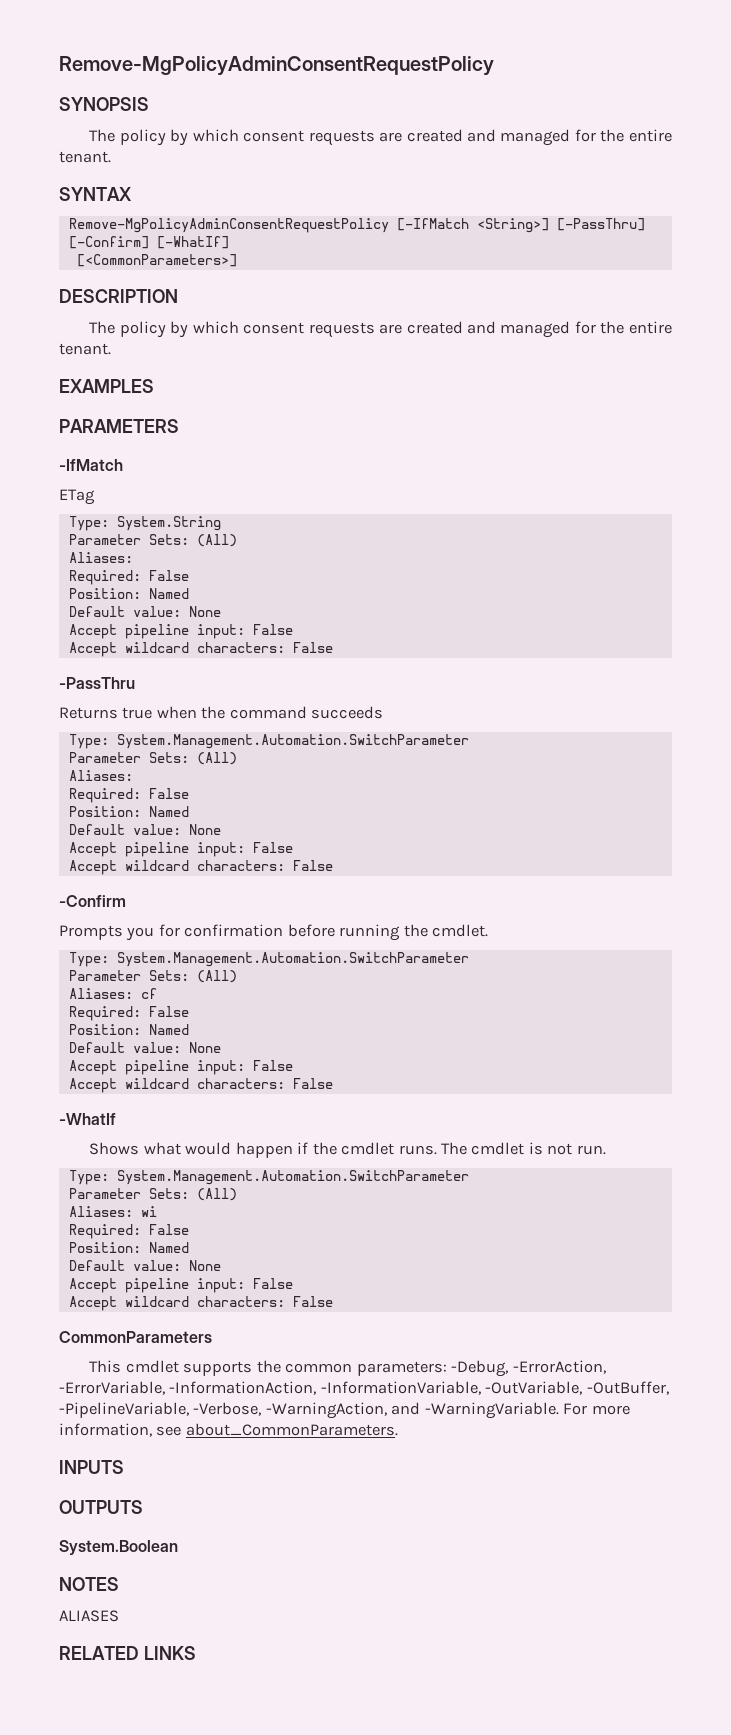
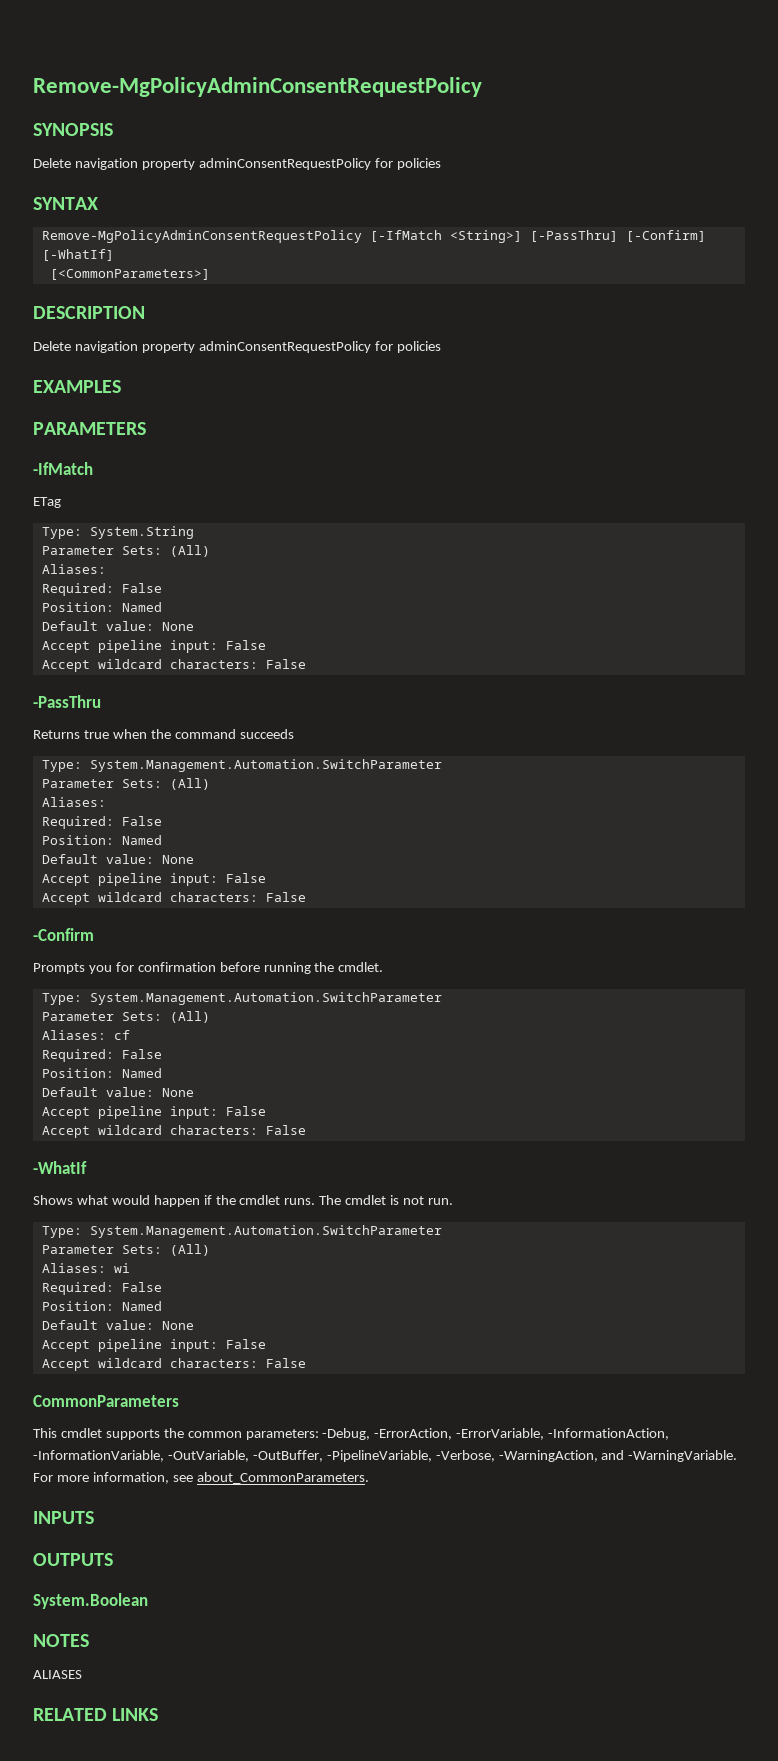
[89,129,672,146] [59,151,111,163] The policy by which consent requests are created and managed for the entire tenant. -> [33,158,441,170] Delete navigation property adminConsentRequestPolicy for policies
[89,321,672,338] [59,343,111,355] The policy by which consent requests are created and managed for the entire tenant. -> [33,341,441,353] Delete navigation property adminConsentRequestPolicy for policies

